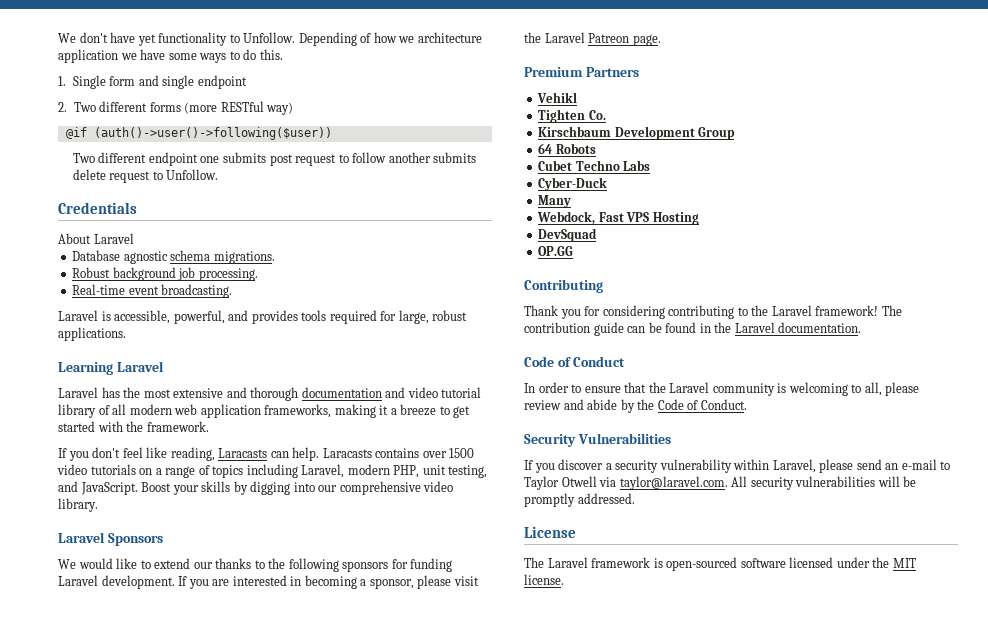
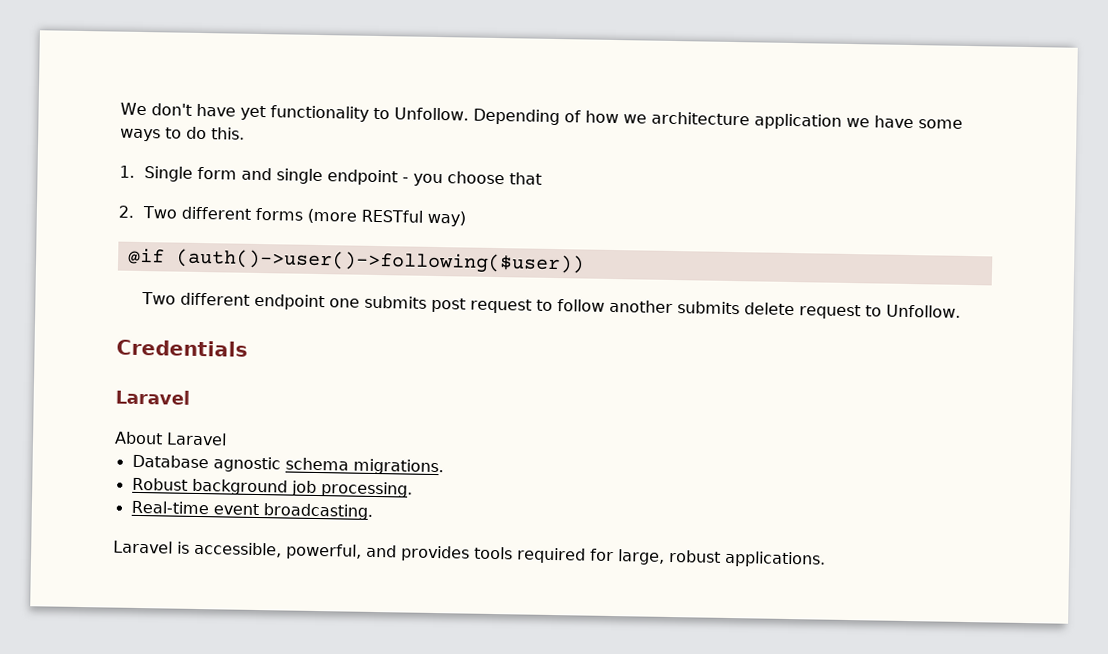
(247, 82) none -> [401,171,542,187] - you choose that
(137, 208) none -> [115,389,190,405] // Laravel
[58,361,164,375] [58,387,482,401] [58,404,471,418] [58,421,209,432] [58,447,475,461] [57,464,488,478] [58,481,454,495] [58,498,98,512] [58,532,163,546] [58,558,453,572] [58,575,479,589] [524,32,661,46] [524,67,639,77] [537,92,578,103] [538,109,606,123] [538,126,736,140] [538,143,596,154] [538,160,651,171] [538,177,608,191] [538,195,572,208] [537,211,699,225] [538,228,598,242] [538,246,574,256] [524,279,603,293] [524,305,902,319] [524,322,862,336] [524,356,626,367] [524,382,920,396] [524,399,747,413] [524,433,671,447] [524,459,951,473] [524,476,917,490] [524,493,635,507] [524,526,576,538] [524,557,916,571] [524,574,564,585] // Learning Laravel // Laravel has the most extensive and thorough documentation and video tutorial library of all modern web application frameworks, making it a breeze to get started with the framework. // If you don't feel like reading, Laracasts can help. Laracasts contains over 1500 video tutorials on a range of topics including Laravel, modern PHP, unit testing, and JavaScript. Boost your skills by digging into our comprehensive video library. // Laravel Sponsors // We would like to extend our thanks to the following sponsors for funding Laravel development. If you are interested in becoming a sponsor, please visit the Laravel Patreon page. // Premium Partners // Vehikl // Tighten Co. // Kirschbaum Development Group // 64 Robots // Cubet Techno Labs // Cyber-Duck // Many // Webdock, Fast VPS Hosting // DevSquad // OP.GG // Contributing // Thank you for considering contributing to the Laravel framework! The contribution guide can be found in the Laravel documentation. // Code of Conduct // In order to ensure that the Laravel community is welcoming to all, please review and abide by the Code of Conduct. // Security Vulnerabilities // If you discover a security vulnerability within Laravel, please send an e-mail to Taylor Otwell via taylor@laravel.com. All security vulnerabilities will be promptly addressed. // License // The Laravel framework is open-sourced software licensed under the MIT license. -> (826, 559) none

